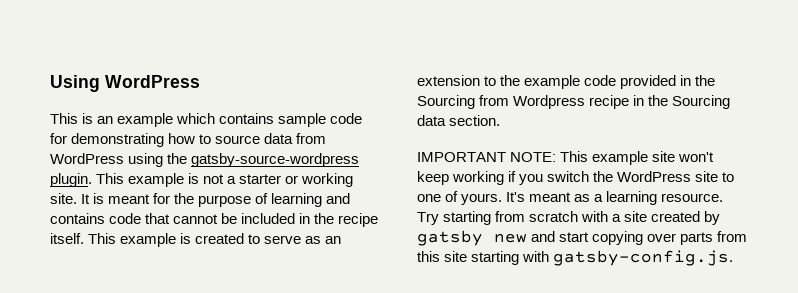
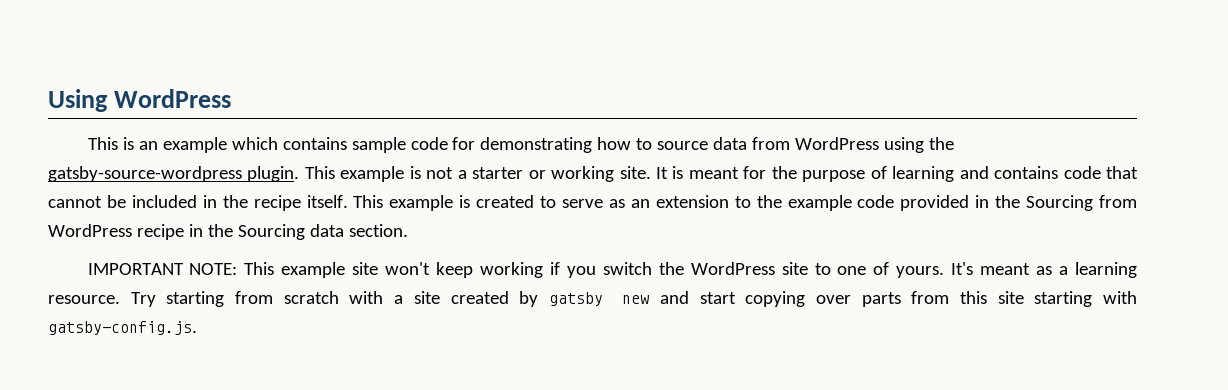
[513,95,586,109] Wordpress -> [48,224,132,237] WordPress

